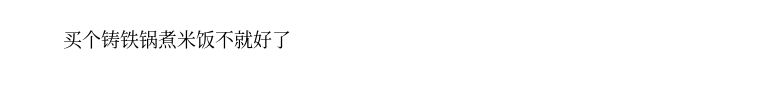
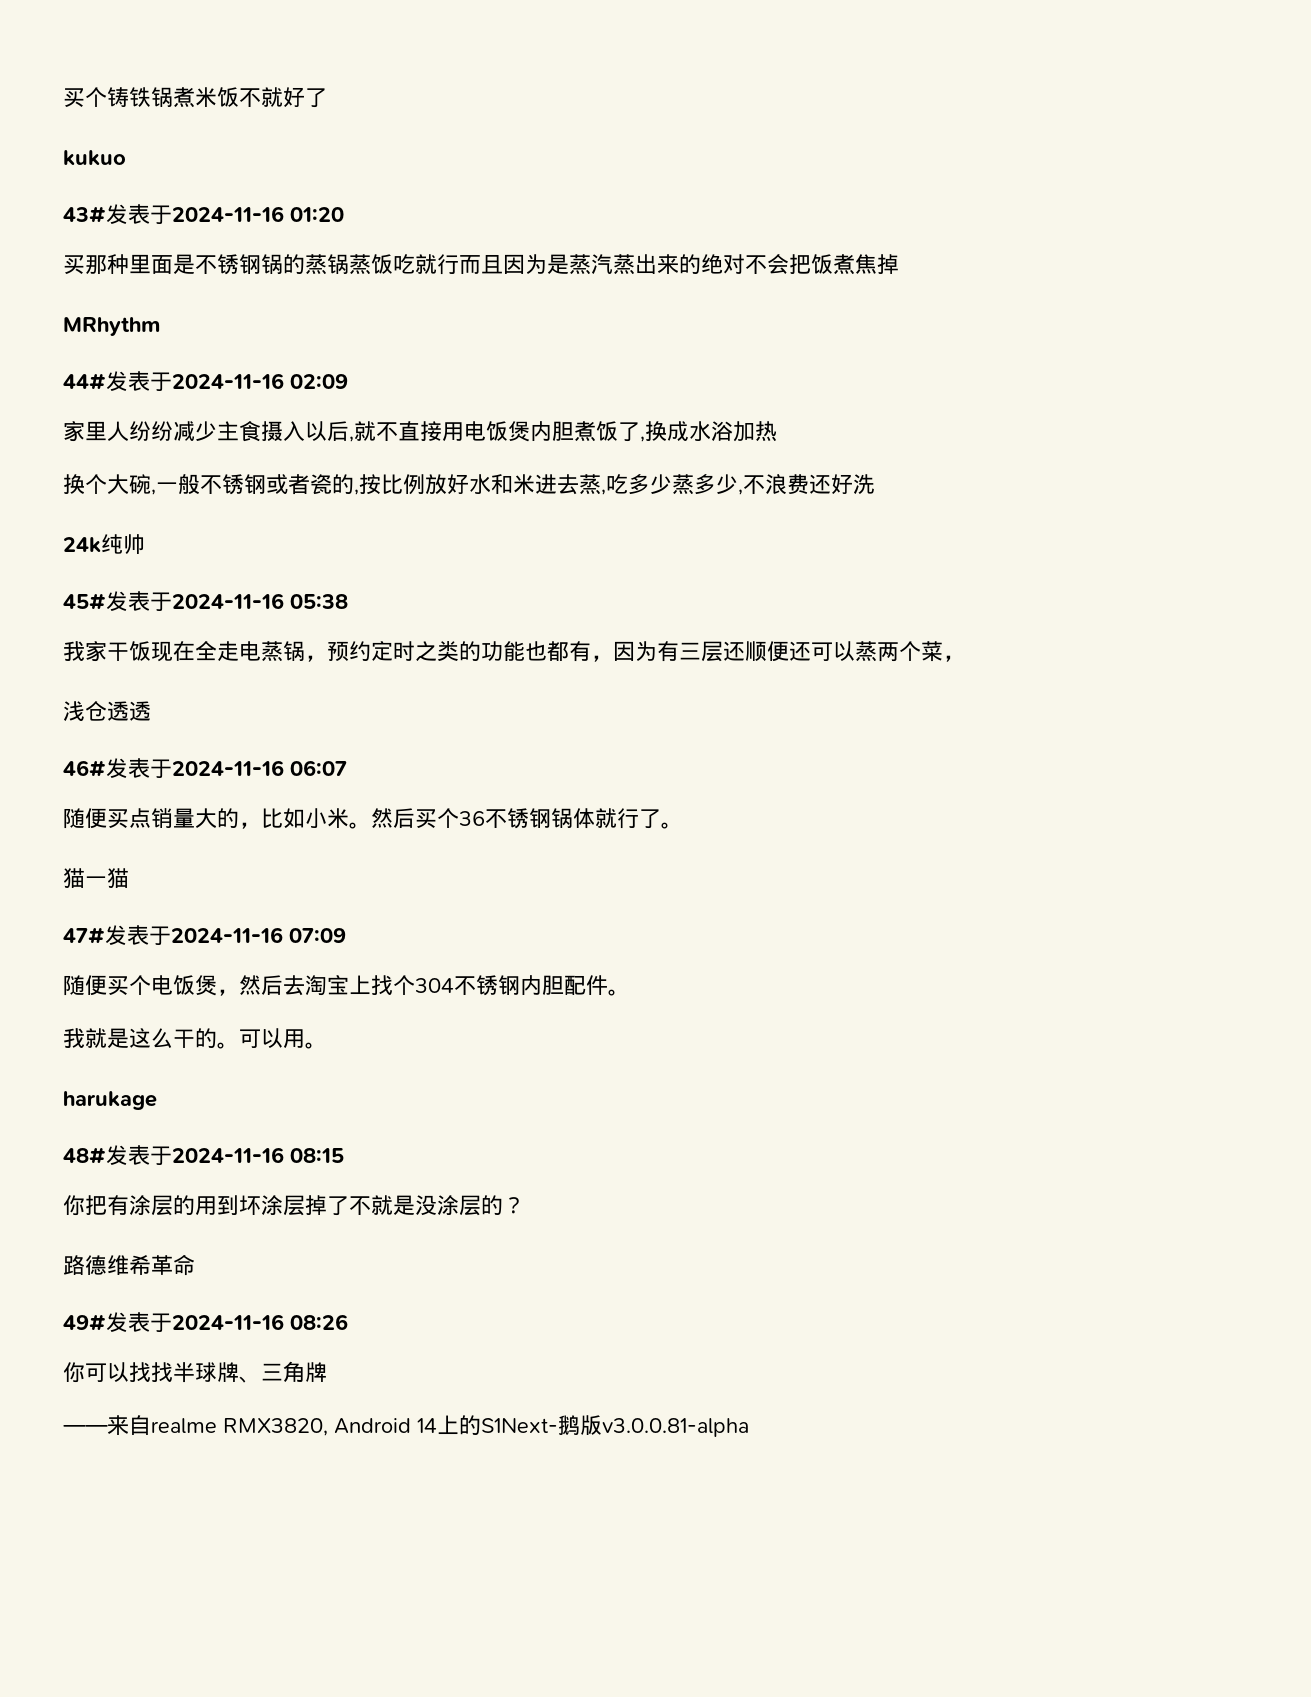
(291, 40) none -> [63,150,126,166] [63,204,344,224] [63,254,899,275] [63,317,160,336] [63,371,348,391] [63,420,777,442] [63,474,875,495] [63,534,145,554] [63,591,348,611] [63,641,965,662] [63,701,151,722] [63,758,347,778] [63,808,683,829] [63,868,129,888] [63,925,346,945] [63,975,630,996] [63,1028,327,1049] [63,1091,157,1110] [63,1145,344,1165] [63,1195,525,1216] [63,1254,195,1276] [63,1312,348,1332] [63,1361,327,1383] [63,1415,749,1437] // kukuo // 43#发表于2024-11-16 01:20 // 买那种里面是不锈钢锅的蒸锅蒸饭吃就行而且因为是蒸汽蒸出来的绝对不会把饭煮焦掉 // MRhythm // 44#发表于2024-11-16 02:09 // 家里人纷纷减少主食摄入以后,就不直接用电饭煲内胆煮饭了,换成水浴加热 // 换个大碗,一般不锈钢或者瓷的,按比例放好水和米进去蒸,吃多少蒸多少,不浪费还好洗 // 24k纯帅 // 45#发表于2024-11-16 05:38 // 我家干饭现在全走电蒸锅，预约定时之类的功能也都有，因为有三层还顺便还可以蒸两个菜， // 浅仓透透 // 46#发表于2024-11-16 06:07 // 随便买点销量大的，比如小米。然后买个36不锈钢锅体就行了。 // 猫一猫 // 47#发表于2024-11-16 07:09 // 随便买个电饭煲，然后去淘宝上找个304不锈钢内胆配件。 // 我就是这么干的。可以用。 // harukage // 48#发表于2024-11-16 08:15 // 你把有涂层的用到坏涂层掉了不就是没涂层的？ // 路德维希革命 // 49#发表于2024-11-16 08:26 // 你可以找找半球牌、三角牌 // ——来自realme RMX3820, Android 14上的S1Next-鹅版v3.0.0.81-alpha

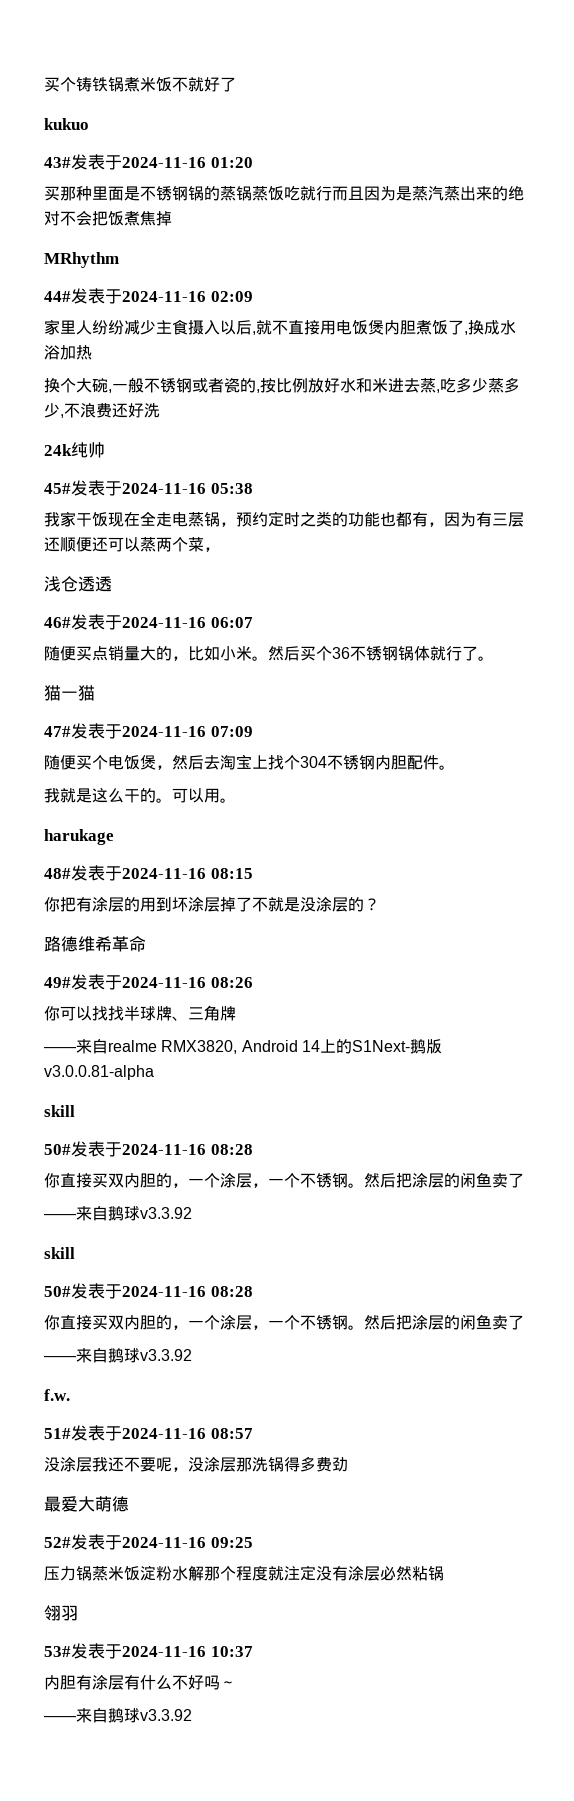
(749, 1427) none -> [44,1105,75,1117] [44,1141,253,1157] [44,1172,524,1188] [44,1206,192,1221] [44,1247,75,1259] [44,1283,253,1299] [44,1314,524,1330] [44,1348,192,1363] [44,1389,70,1401] [44,1425,253,1441] [44,1456,348,1472] [44,1496,129,1512] [44,1534,253,1550] [44,1565,444,1581] [44,1605,78,1621] [44,1643,253,1659] [44,1675,236,1690] [44,1708,192,1723] // skill // 50#发表于2024-11-16 08:28 // 你直接买双内胆的，一个涂层，一个不锈钢。然后把涂层的闲鱼卖了 // ——来自鹅球v3.3.92 // skill // 50#发表于2024-11-16 08:28 // 你直接买双内胆的，一个涂层，一个不锈钢。然后把涂层的闲鱼卖了 // ——来自鹅球v3.3.92 // f.w. // 51#发表于2024-11-16 08:57 // 没涂层我还不要呢，没涂层那洗锅得多费劲 // 最爱大萌德 // 52#发表于2024-11-16 09:25 // 压力锅蒸米饭淀粉水解那个程度就注定没有涂层必然粘锅 // 翎羽 // 53#发表于2024-11-16 10:37 // 内胆有涂层有什么不好吗～ // ——来自鹅球v3.3.92

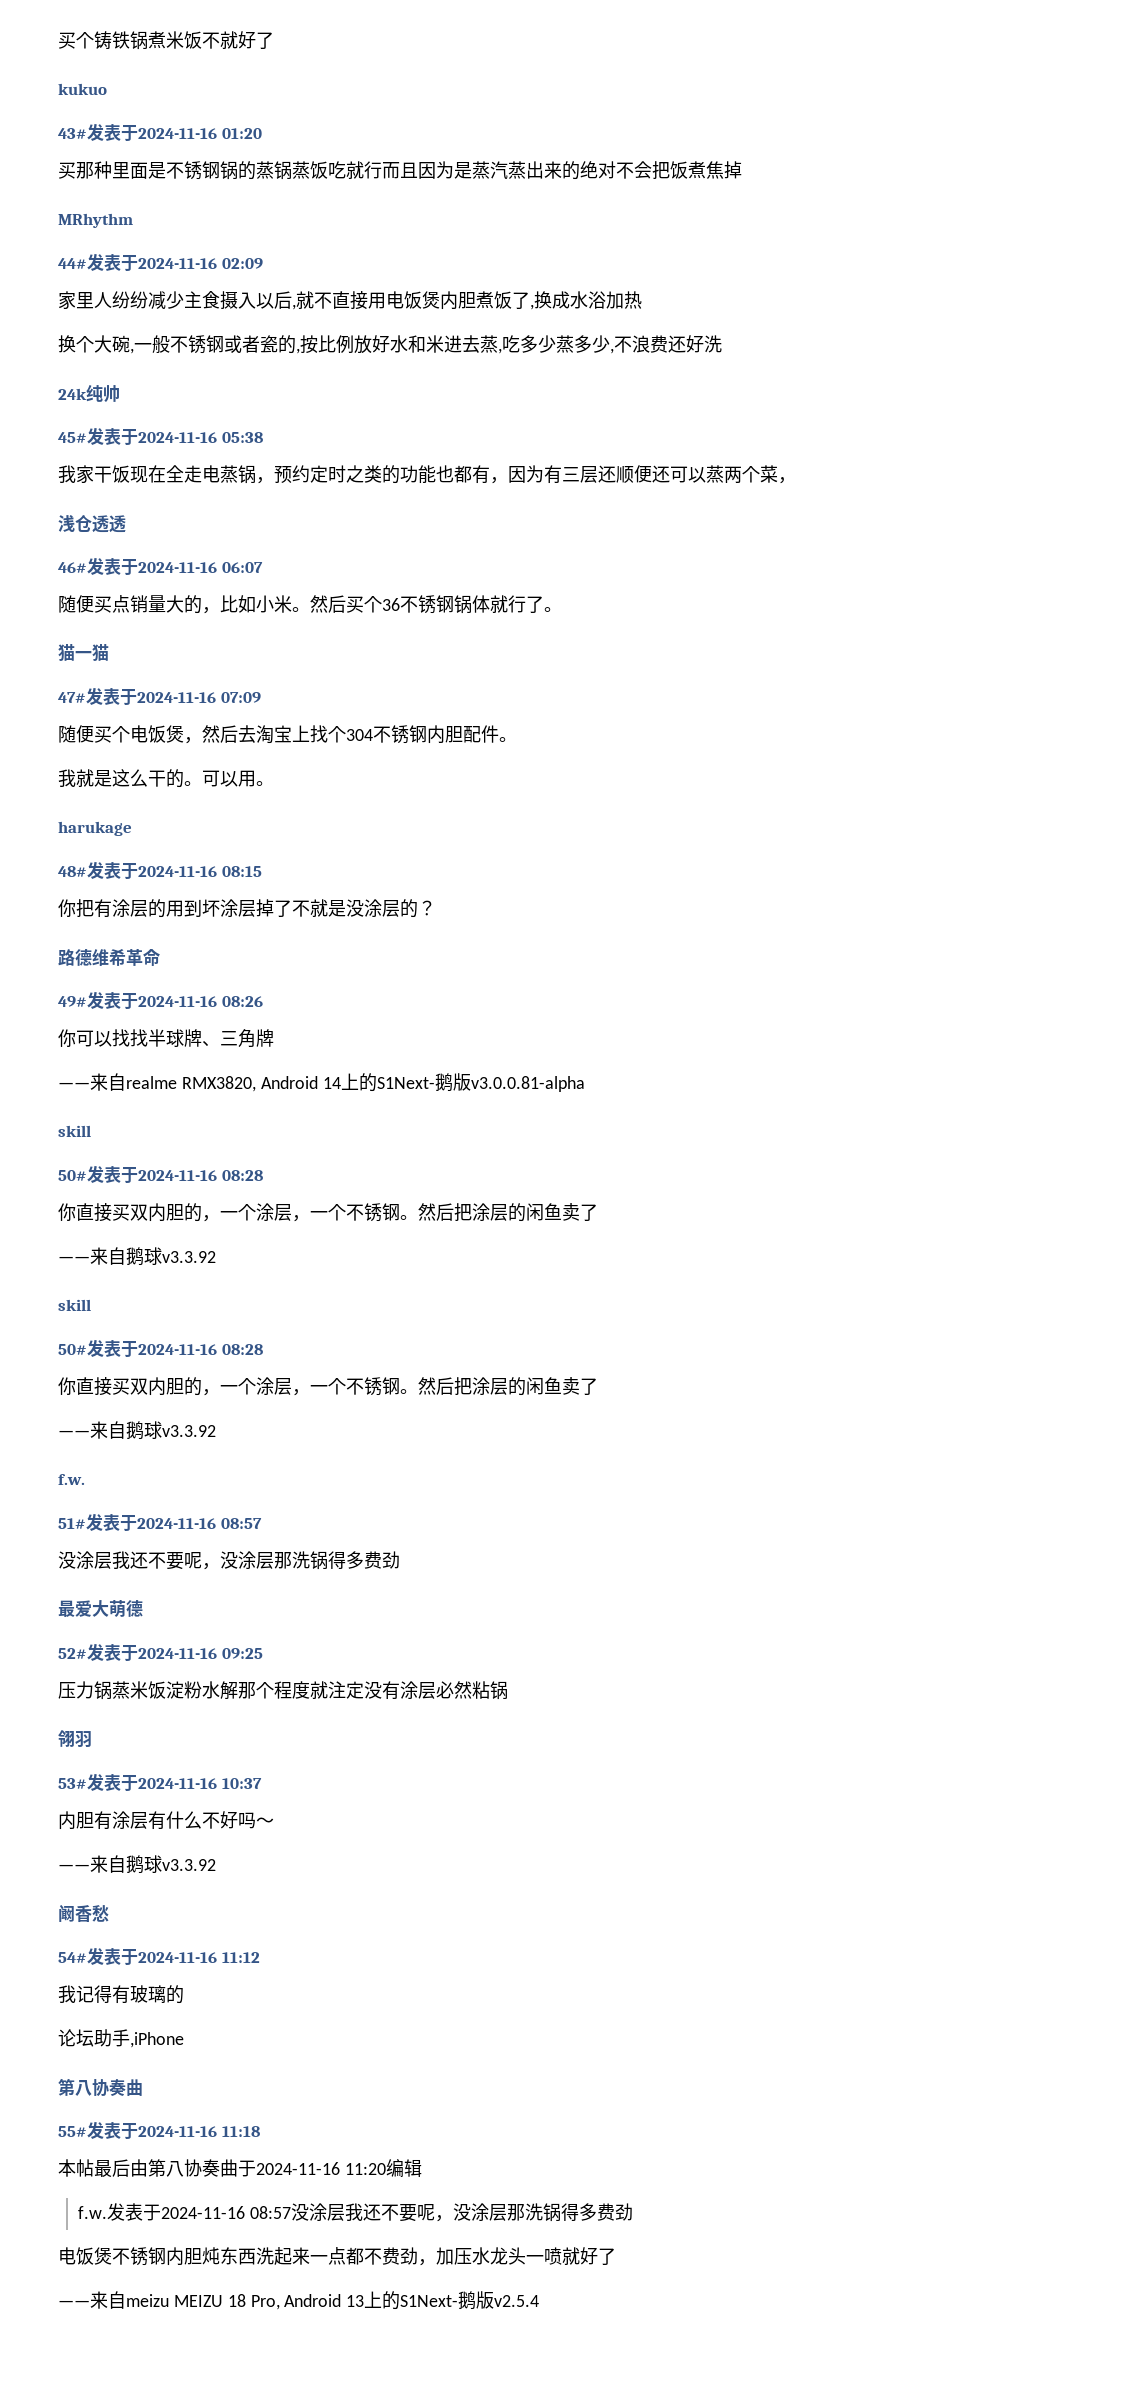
(192, 1715) none -> [58,1904,109,1923] [58,1947,260,1965] [58,1985,184,2004] [58,2029,184,2048] [58,2078,143,2097] [58,2121,260,2139] [58,2159,422,2177] [78,2203,634,2222] [58,2247,616,2266] [58,2291,540,2310] // 阚香愁 // 54#发表于2024-11-16 11:12 // 我记得有玻璃的 // 论坛助手,iPhone // 第八协奏曲 // 55#发表于2024-11-16 11:18 // 本帖最后由第八协奏曲于2024-11-16 11:20编辑 // f.w.发表于2024-11-16 08:57没涂层我还不要呢，没涂层那洗锅得多费劲 // 电饭煲不锈钢内胆炖东西洗起来一点都不费劲，加压水龙头一喷就好了 // ——来自meizu MEIZU 18 Pro, Android 13上的S1Next-鹅版v2.5.4

